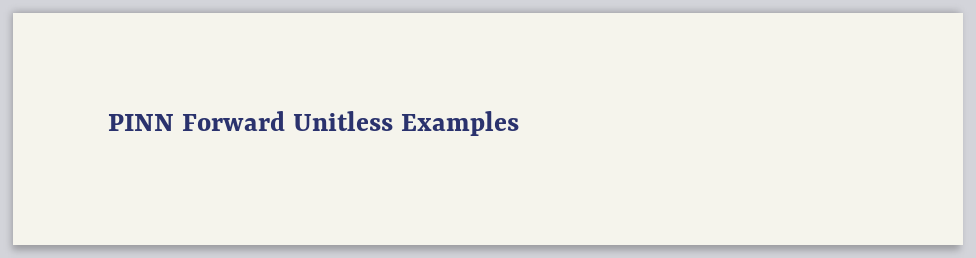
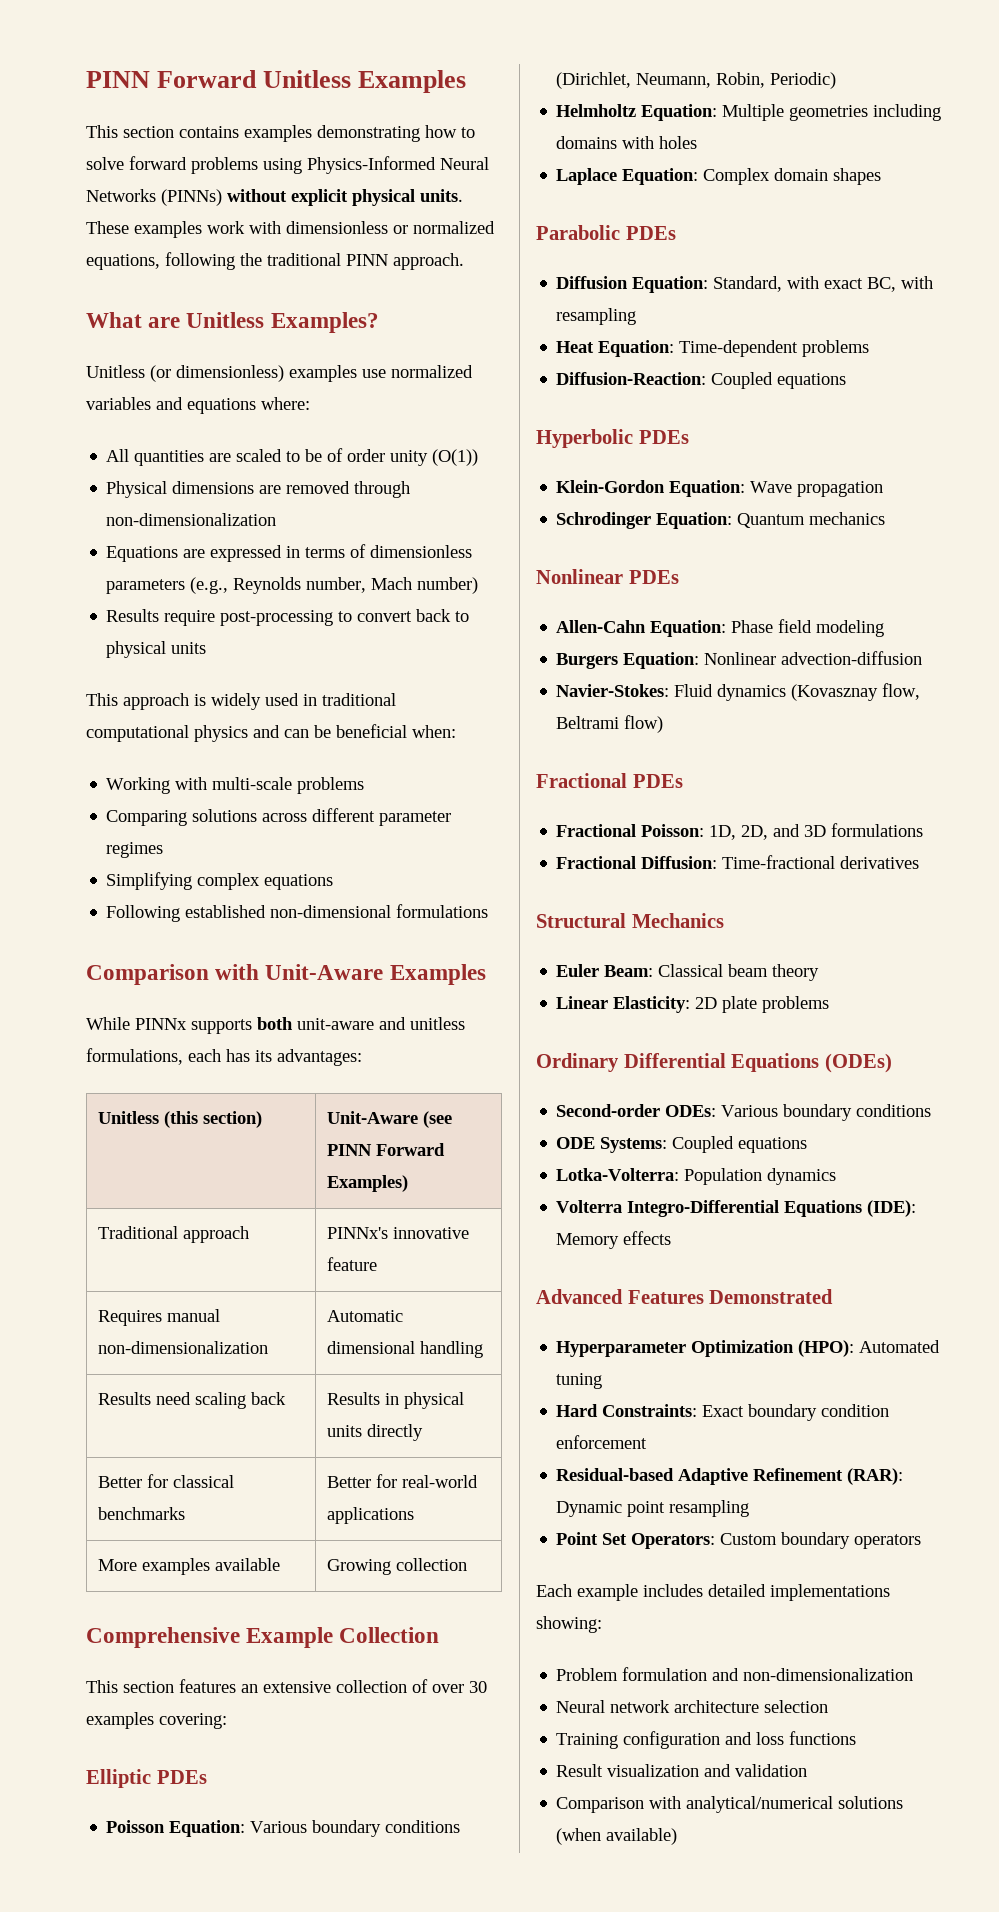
(519, 123) none -> [86,125,475,142] [86,156,489,174] [86,189,463,206] [86,221,495,238] [86,252,464,270] [86,312,379,333] [86,365,473,382] [86,397,310,414] [106,448,479,466] [106,481,411,498] [106,513,277,526] [106,544,473,562] [106,577,479,594] [106,609,470,626] [106,641,207,658] [86,693,396,710] [86,724,456,742] [106,777,365,794] [106,808,452,826] [106,842,164,858] [106,872,334,890] [106,904,489,922] [86,964,486,985] [86,1017,465,1034] [86,1048,362,1066] [98,1111,263,1128] [327,1111,453,1128] [327,1143,446,1156] [327,1175,409,1192] [98,1226,250,1243] [327,1227,470,1239] [327,1257,378,1271] [98,1309,221,1326] [98,1341,269,1354] [327,1310,404,1322] [327,1341,484,1358] [98,1392,287,1409] [327,1392,465,1409] [327,1424,424,1441] [98,1474,235,1488] [98,1507,186,1520] [327,1474,479,1488] [327,1507,415,1524] [98,1558,281,1575] [327,1558,468,1575] [86,1627,440,1648] [86,1679,487,1693] [86,1712,227,1729] [86,1769,207,1788] [106,1820,461,1837] [556,72,837,89] [556,104,942,121] [556,136,698,149] [556,168,882,185] [536,225,676,240] [556,276,934,293] [556,308,637,325] [556,340,870,357] [556,372,847,389] [536,429,689,448] [556,480,884,497] [556,512,886,529] [536,569,679,584] [556,619,885,637] [556,651,923,669] [556,683,921,701] [556,715,664,733] [536,773,683,788] [556,823,924,840] [556,855,920,869] [536,913,724,928] [556,964,820,981] [556,996,830,1013] [536,1053,892,1073] [556,1104,932,1121] [556,1136,808,1153] [556,1168,837,1185] [556,1200,917,1217] [556,1231,672,1249] [536,1289,834,1304] [556,1340,941,1357] [556,1373,603,1389] [556,1404,890,1421] [556,1435,648,1449] [556,1468,904,1485] [556,1500,750,1517] [556,1532,922,1549] [536,1584,890,1601] [536,1616,602,1633] [556,1667,914,1681] [556,1700,829,1713] [556,1731,857,1749] [556,1764,808,1777] [556,1796,904,1813] [556,1828,678,1845] // This section contains examples demonstrating how to solve forward problems using Physics-Informed Neural Networks (PINNs) without explicit physical units. These examples work with dimensionless or normalized equations, following the traditional PINN approach. // What are Unitless Examples? // Unitless (or dimensionless) examples use normalized variables and equations where: // All quantities are scaled to be of order unity (O(1)) // Physical dimensions are removed through non-dimensionalization // Equations are expressed in terms of dimensionless parameters (e.g., Reynolds number, Mach number) // Results require post-processing to convert back to physical units // This approach is widely used in traditional computational physics and can be beneficial when: // Working with multi-scale problems // Comparing solutions across different parameter regimes // Simplifying complex equations // Following established non-dimensional formulations // Comparison with Unit-Aware Examples // While PINNx supports both unit-aware and unitless formulations, each has its advantages: // Unitless (this section) | Unit-Aware (see PINN Forward Examples) // Traditional approach | PINNx's innovative feature // Requires manual non-dimensionalization | Automatic dimensional handling // Results need scaling back | Results in physical units directly // Better for classical benchmarks | Better for real-world applications // More examples available | Growing collection // Comprehensive Example Collection // This section features an extensive collection of over 30 examples covering: // Elliptic PDEs // Poisson Equation: Various boundary conditions (Dirichlet, Neumann, Robin, Periodic) // Helmholtz Equation: Multiple geometries including domains with holes // Laplace Equation: Complex domain shapes // Parabolic PDEs // Diffusion Equation: Standard, with exact BC, with resampling // Heat Equation: Time-dependent problems // Diffusion-Reaction: Coupled equations // Hyperbolic PDEs // Klein-Gordon Equation: Wave propagation // Schrodinger Equation: Quantum mechanics // Nonlinear PDEs // Allen-Cahn Equation: Phase field modeling // Burgers Equation: Nonlinear advection-diffusion // Navier-Stokes: Fluid dynamics (Kovasznay flow, Beltrami flow) // Fractional PDEs // Fractional Poisson: 1D, 2D, and 3D formulations // Fractional Diffusion: Time-fractional derivatives // Structural Mechanics // Euler Beam: Classical beam theory // Linear Elasticity: 2D plate problems // Ordinary Differential Equations (ODEs) // Second-order ODEs: Various boundary conditions // ODE Systems: Coupled equations // Lotka-Volterra: Population dynamics // Volterra Integro-Differential Equations (IDE): Memory effects // Advanced Features Demonstrated // Hyperparameter Optimization (HPO): Automated tuning // Hard Constraints: Exact boundary condition enforcement // Residual-based Adaptive Refinement (RAR): Dynamic point resampling // Point Set Operators: Custom boundary operators // Each example includes detailed implementations showing: // Problem formulation and non-dimensionalization // Neural network architecture selection // Training configuration and loss functions // Result visualization and validation // Comparison with analytical/numerical solutions (when available)

